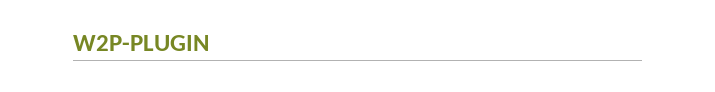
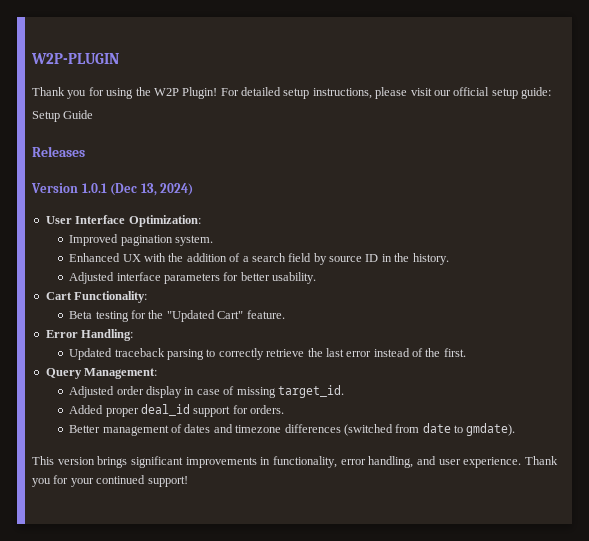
(209, 43) none -> [32,87,551,99] [32,110,94,122] [32,146,85,157] [31,183,194,196] [45,215,201,227] [69,234,214,246] [69,253,449,265] [69,272,317,284] [45,291,148,303] [69,310,285,322] [45,329,134,341] [69,348,466,360] [45,368,158,379] [69,385,344,398] [69,404,285,417] [69,423,516,436] [32,456,559,468] [32,475,188,487] // Thank you for using the W2P Plugin! For detailed setup instructions, please visit our official setup guide: // Setup Guide // Releases // Version 1.0.1 (Dec 13, 2024) // User Interface Optimization: // Improved pagination system. // Enhanced UX with the addition of a search field by source ID in the history. // Adjusted interface parameters for better usability. // Cart Functionality: // Beta testing for the "Updated Cart" feature. // Error Handling: // Updated traceback parsing to correctly retrieve the last error instead of the first. // Query Management: // Adjusted order display in case of missing target_id. // Added proper deal_id support for orders. // Better management of dates and timezone differences (switched from date to gmdate). // This version brings significant improvements in functionality, error handling, and user experience. Thank you for your continued support!

